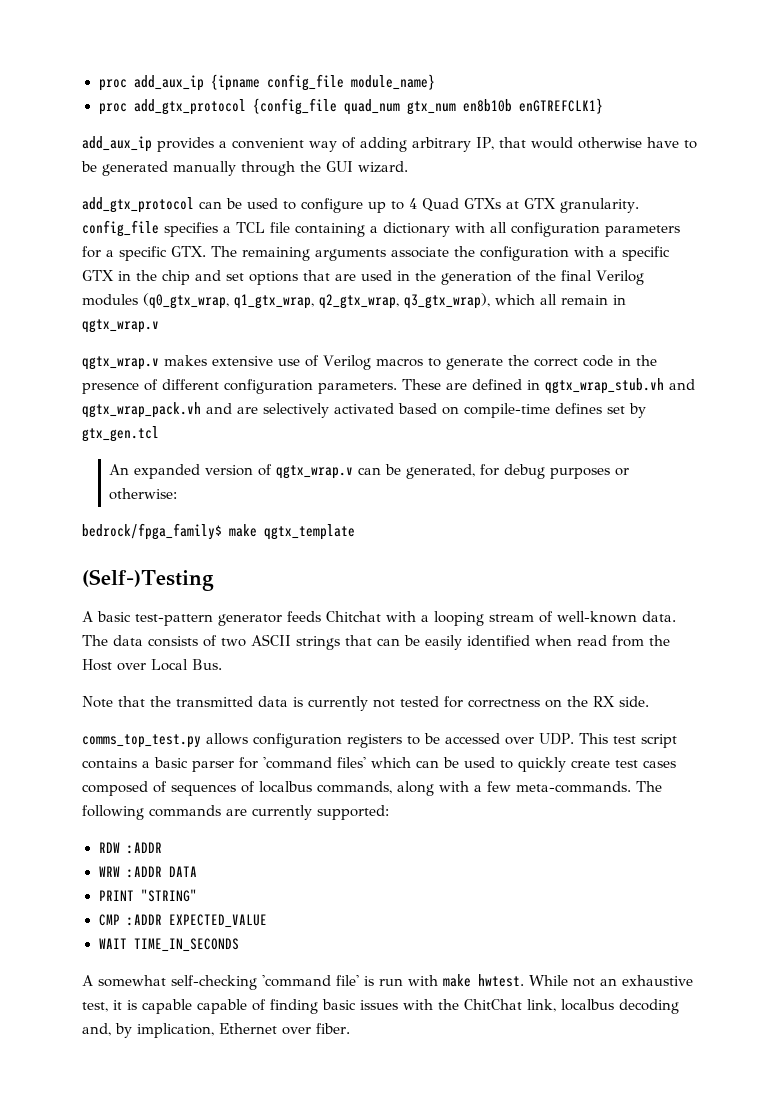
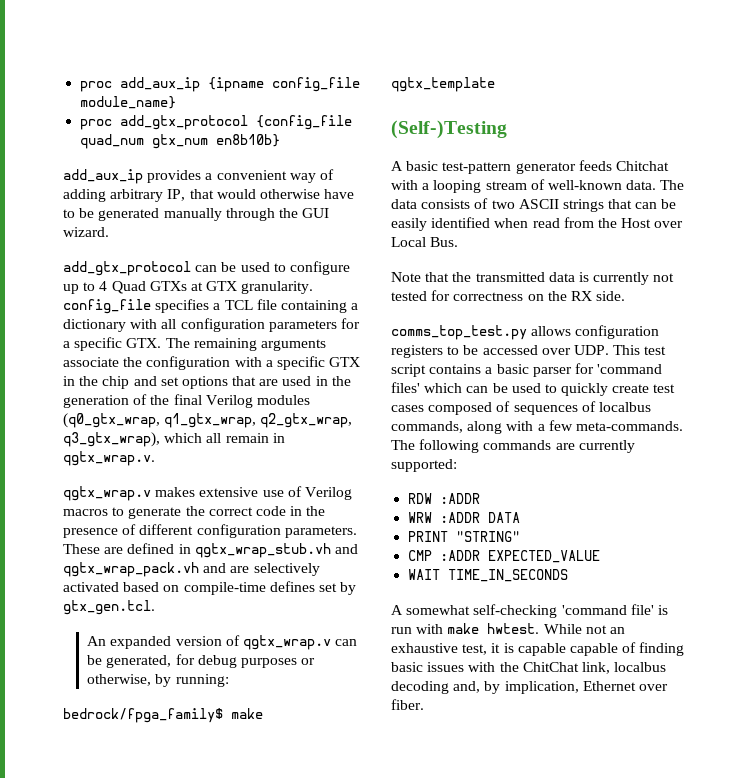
[462,98,603,114] en8b10b enGTREFCLK1} -> [216,134,281,147] en8b10b}
[82,319,159,333] qgtx_wrap.v -> [63,451,155,466] qgtx_wrap.v.
[82,426,159,442] gtx_gen.tcl -> [63,600,155,615] gtx_gen.tcl.
[108,488,177,500] otherwise: -> [87,674,229,687] otherwise, by running:

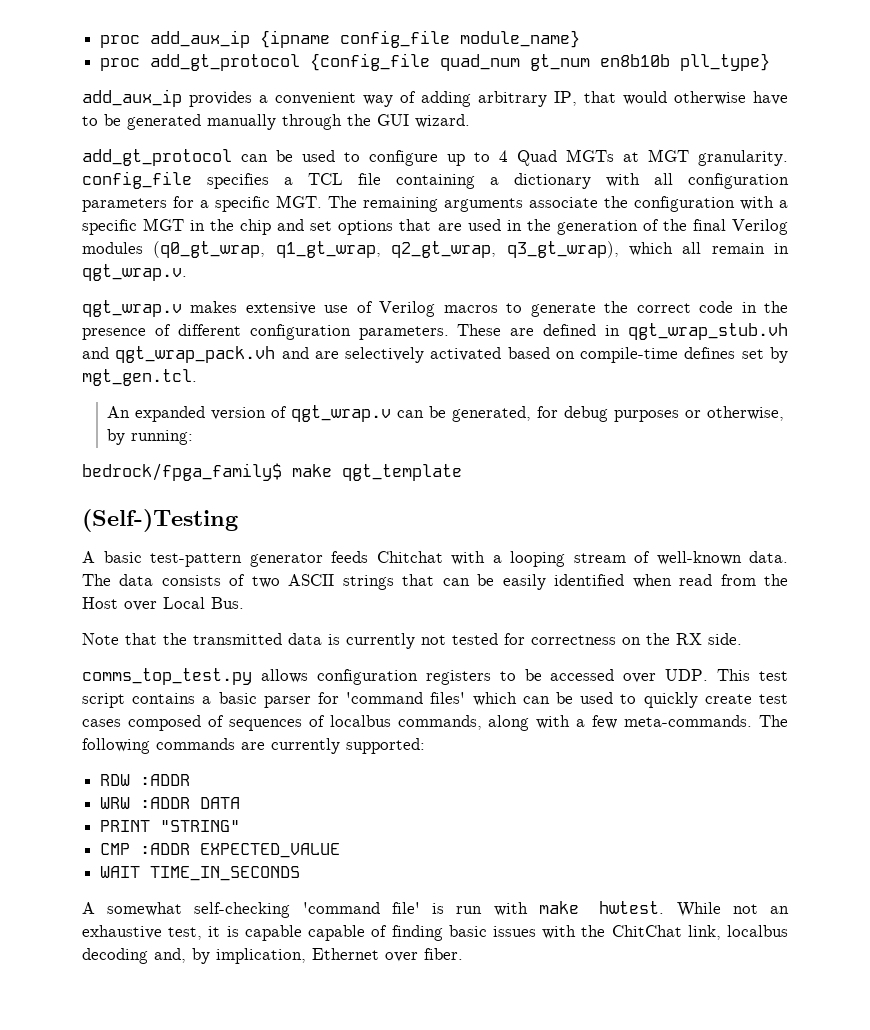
[120,115,249,130] add_gtx_protocol -> [150,54,301,71] add_gt_protocol
[152,134,281,149] gtx_num en8b10b} -> [530,53,771,71] gt_num en8b10b pll_type}
[63,261,191,276] add_gtx_protocol -> [82,149,232,166] add_gt_protocol
[149,281,238,291] GTXs at GTX -> [566,149,689,162] MGTs at MGT
[126,338,162,348] GTX. -> [276,195,322,208] MGT.
[329,357,361,367] GTX -> [143,218,185,231] MGT
[63,413,353,428] [63,432,160,447] (q0_gtx_wrap, q1_gtx_wrap, q2_gtx_wrap, q3_gtx_wrap), -> [153,241,619,258] (q0_gt_wrap, q1_gt_wrap, q2_gt_wrap, q3_gt_wrap),
[63,451,155,466] [63,486,151,501] qgtx_wrap.v. // qgtx_wrap.v -> [82,264,187,281] [82,300,182,317] qgt_wrap.v. // qgt_wrap.v
[194,543,358,558] [63,562,199,577] qgtx_wrap_stub.vh and qgtx_wrap_pack.vh -> [628,323,789,340] [82,346,276,363] qgt_wrap_stub.vh and qgt_wrap_pack.vh
[63,600,155,615] gtx_gen.tcl. -> [82,369,197,386] mgt_gen.tcl.
[243,635,332,650] qgtx_wrap.v -> [291,405,392,422] qgt_wrap.v
[391,77,495,92] qgtx_template -> [342,464,462,481] qgt_template

